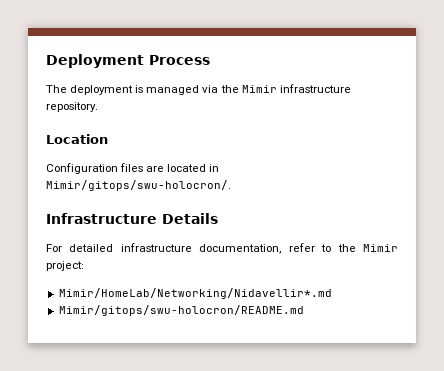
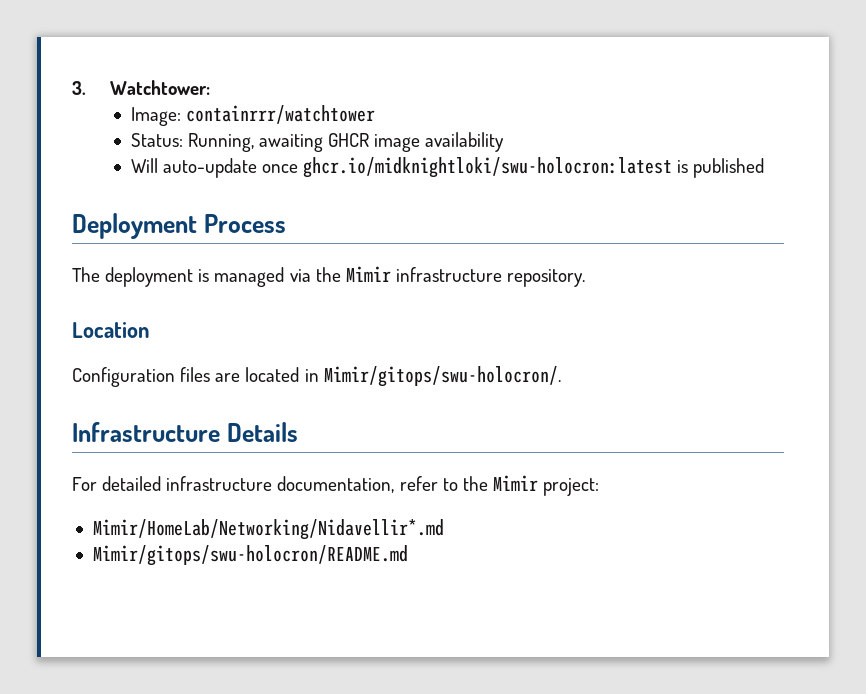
(46, 61) none -> [72,80,210,95] [130,105,375,126] [130,132,505,152] [130,157,765,178] 3. Watchtower: // Image: containrrr/watchtower // Status: Running, awaiting GHCR image availability // Will auto-update once ghcr.io/midknightloki/swu-holocron:latest is published //

